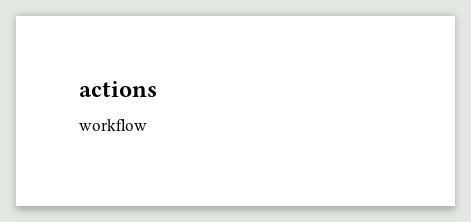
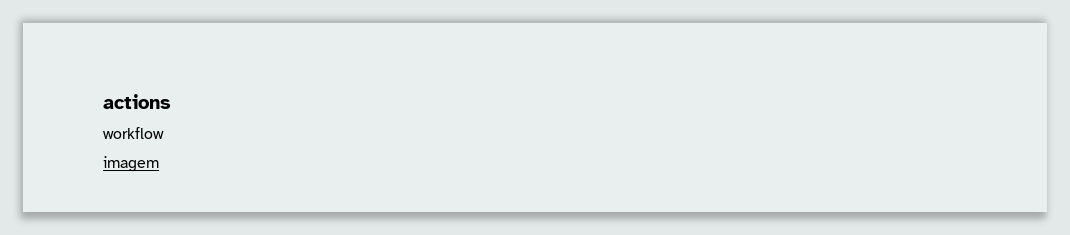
(147, 125) none -> [103,156,159,172] // imagem

